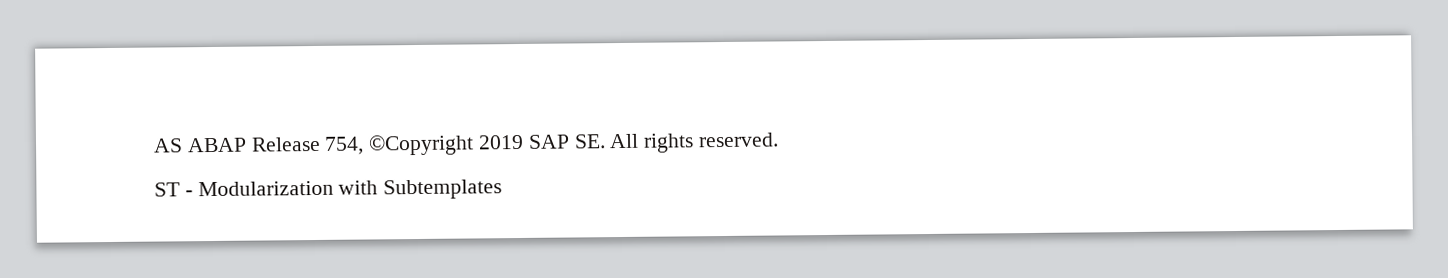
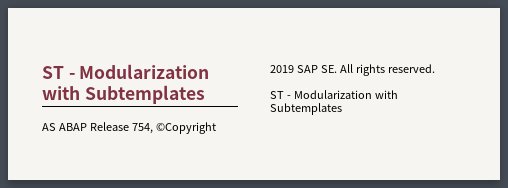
(153, 145) none -> [42,64,210,79] [42,85,205,104] ST - Modularization with Subtemplates //

